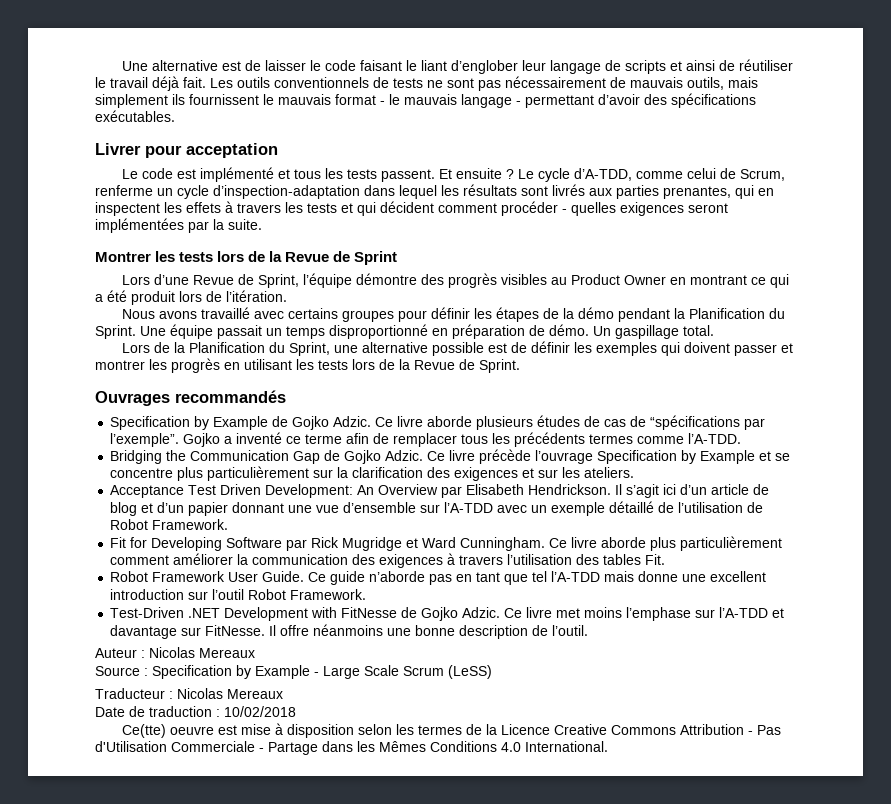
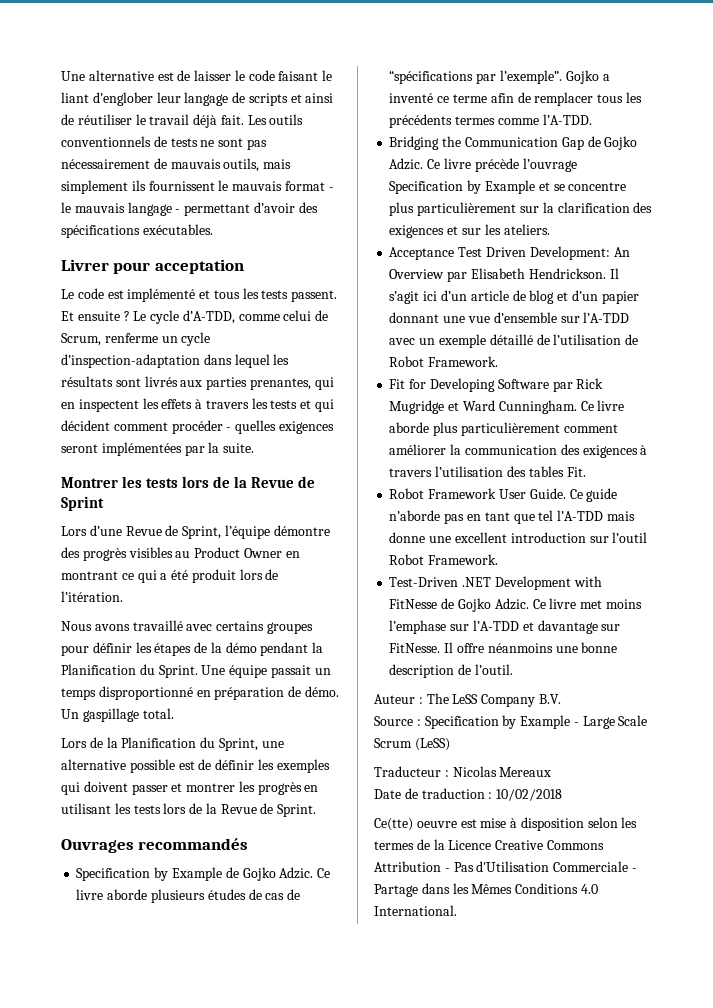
[149,647,255,658] Nicolas Mereaux -> [426,693,561,707] The LeSS Company B.V.

